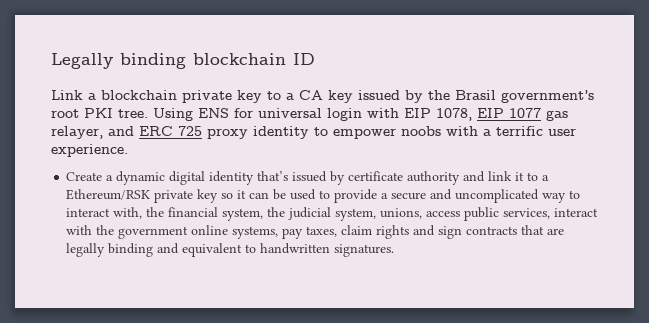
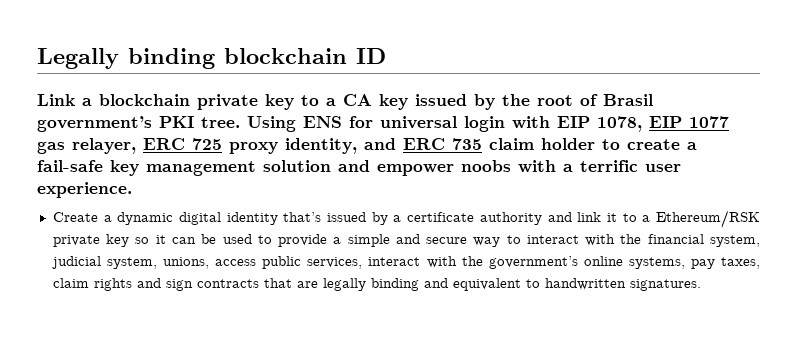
(450, 95) none -> [537,94,598,106] root of
[51,109,79,118] root -> (152, 124) none
[108,126,134,136] and -> (136, 146) none
[253,126,328,139] identity to -> [285,138,697,154] [37,160,370,176] identity, and ERC 735 claim holder to create a fail-safe key management solution and
(346, 178) none -> [393,215,402,222] a
[391,189,540,203] secure and uncomplicated -> [347,234,468,247] simple and secure
[113,207,143,219] with, -> [585,234,616,246] with
[267,207,286,217] the -> (760, 241) none
[118,226,189,239] government -> [488,256,578,269] government’s

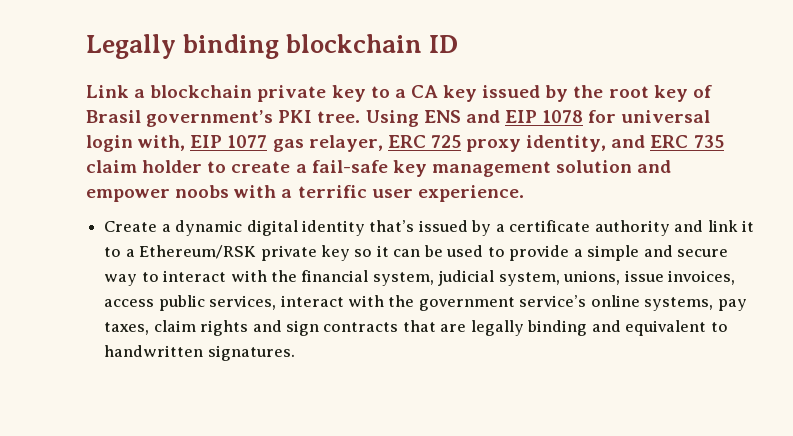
(573, 100) none -> [653,85,688,102] key
[349,116,642,132] for universal login with EIP 1078, -> [465,110,711,123] [86,135,186,152] and EIP 1078 for universal login with,
(210, 263) none -> [624,270,736,285] issue invoices,
[488,256,578,269] government’s -> [418,295,587,311] government service’s

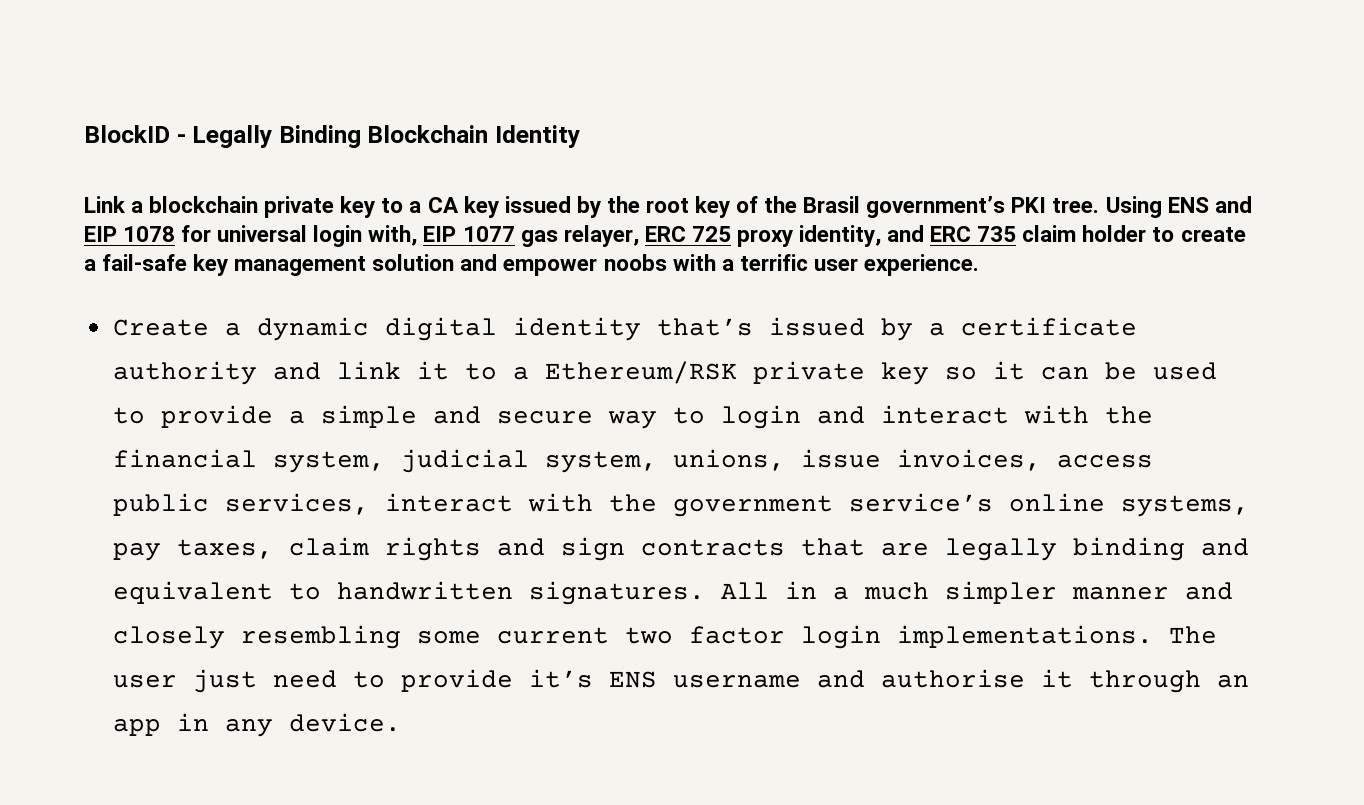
[86,34,459,59] Legally binding blockchain ID -> [84,125,581,148] BlockID - Legally Binding Blockchain Identity
(712, 91) none -> [764,196,798,213] the
(159, 277) none -> [720,405,865,429] login and
(295, 353) none -> [720,581,1233,604] [112,625,1217,649] [112,669,1249,693] [112,713,401,737] All in a much simpler manner and closely resembling some current two factor login implementations. The user just need to provide it’s ENS username and authorise it through an app in any device.

